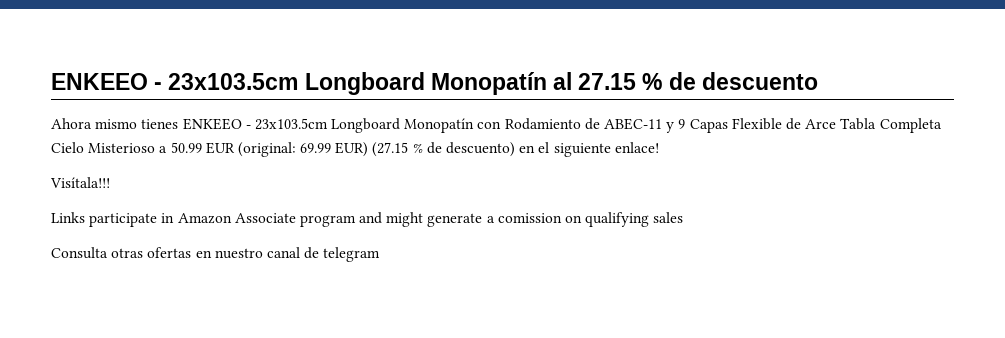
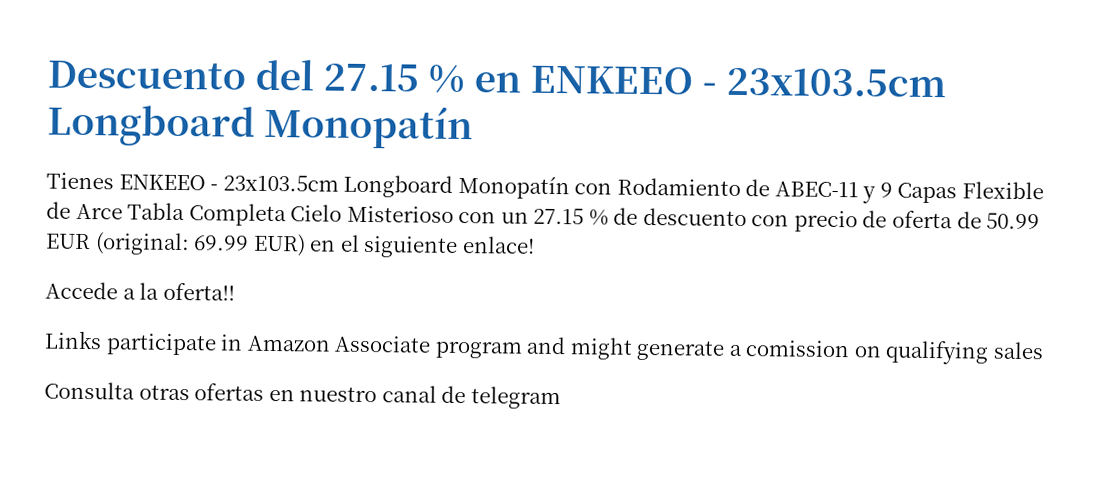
[51,72,818,95] [51,118,179,129] ENKEEO - 23x103.5cm Longboard Monopatín al 27.15 % de descuento // Ahora mismo tienes -> [47,58,946,98] [47,104,473,150] [46,172,114,190] Descuento del 27.15 % en ENKEEO - 23x103.5cm Longboard Monopatín // Tienes
[159,146,168,153] a -> [458,207,982,233] con un 27.15 % de descuento con precio de oferta de
[372,142,516,157] (27.15 % de descuento) -> (306, 245) none
[50,177,110,188] Visítala!!! -> [45,281,235,301] Accede a la oferta!!

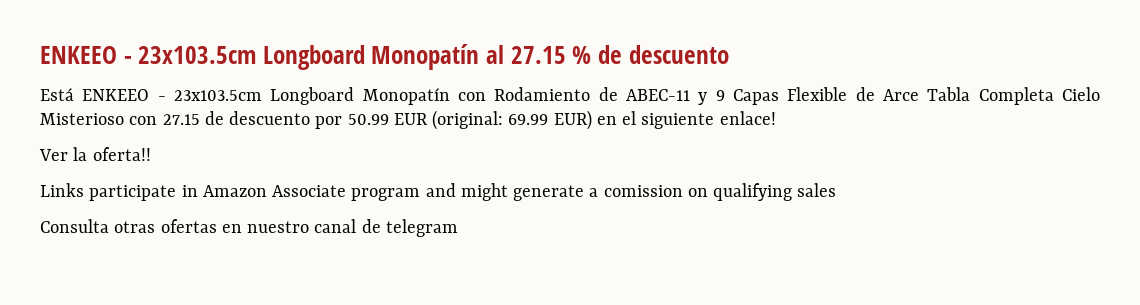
[47,58,946,98] [47,104,473,150] [46,172,114,190] Descuento del 27.15 % en ENKEEO - 23x103.5cm Longboard Monopatín // Tienes -> [40,44,729,70] [40,88,74,101] ENKEEO - 23x103.5cm Longboard Monopatín al 27.15 % de descuento // Está
[500,207,982,233] un 27.15 % de descuento con precio de oferta de -> [162,111,343,129] 27.15 de descuento por
[45,281,136,300] Accede a -> [39,149,68,161] Ver

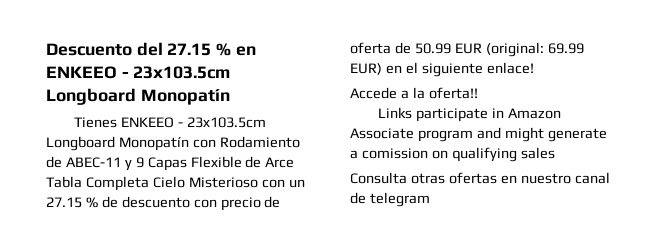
[40,44,729,70] [40,88,74,101] ENKEEO - 23x103.5cm Longboard Monopatín al 27.15 % de descuento // Está -> [46,42,256,56] [46,66,231,79] [46,88,230,105] [74,117,118,128] Descuento del 27.15 % en ENKEEO - 23x103.5cm Longboard Monopatín // Tienes
[162,111,343,129] 27.15 de descuento por -> [288,179,305,188] [46,196,281,211] [350,42,411,54] un 27.15 % de descuento con precio de oferta de
[39,149,68,161] Ver -> [350,87,409,99] Accede a

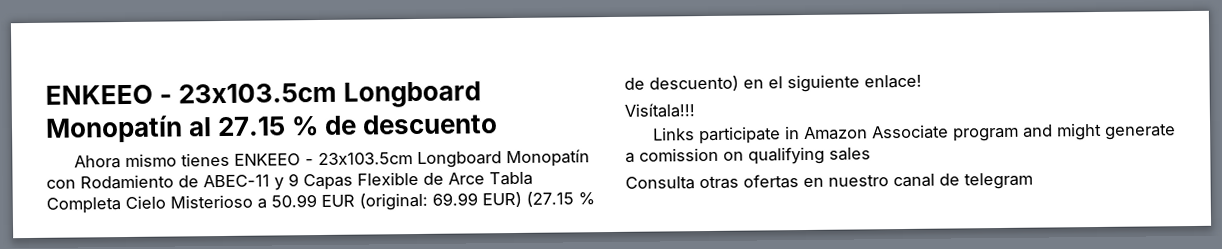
[46,42,256,56] [46,66,231,79] [46,88,230,105] [74,117,118,128] Descuento del 27.15 % en ENKEEO - 23x103.5cm Longboard Monopatín // Tienes -> [45,81,482,108] [45,114,499,144] [74,152,231,169] ENKEEO - 23x103.5cm Longboard Monopatín al 27.15 % de descuento // Ahora mismo tienes
[261,179,305,188] [46,196,281,211] [350,42,411,54] con un 27.15 % de descuento con precio de oferta de -> [257,198,267,209] a
(382, 69) none -> [526,191,595,207] [624,75,739,92] (27.15 % de descuento)
[350,87,478,99] Accede a la oferta!! -> [624,103,695,118] Visítala!!!

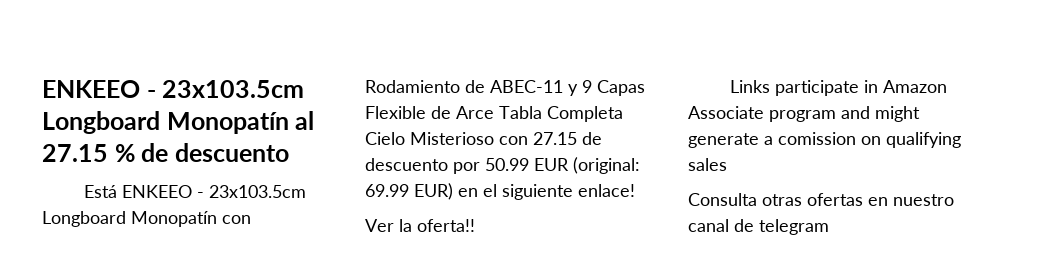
[74,152,231,169] Ahora mismo tienes -> [84,185,118,198] Está
[257,198,267,209] a -> [499,132,602,145] [365,158,480,174] con 27.15 de descuento por
[526,191,595,207] [624,75,739,92] (27.15 % de descuento) -> (453, 191) none
[624,103,695,118] Visítala!!! -> [365,219,475,232] Ver la oferta!!

